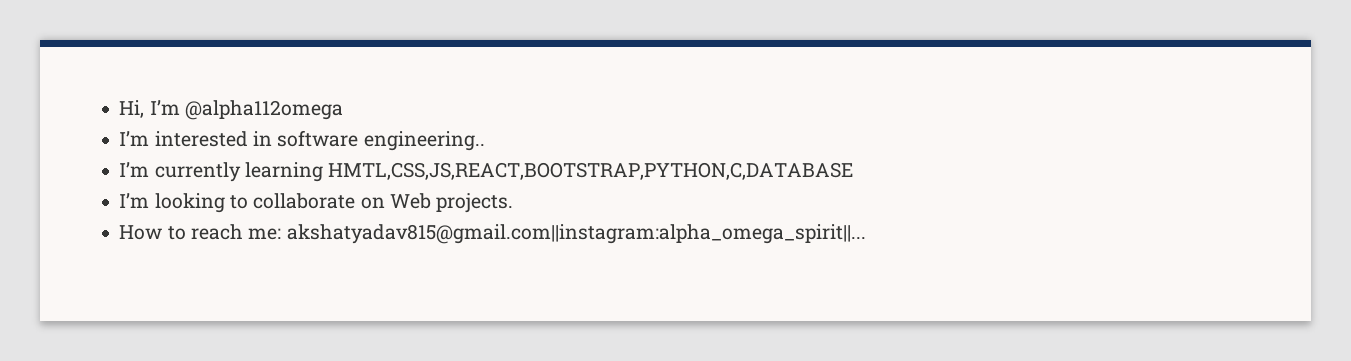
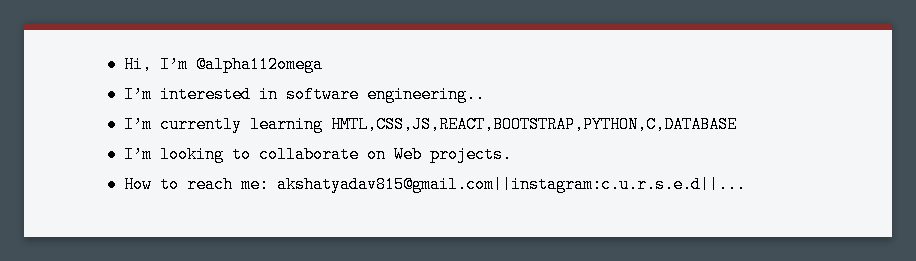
[286,224,866,244] akshatyadav815@gmail.com||instagram:alpha_omega_spirit||... -> [276,176,746,193] akshatyadav815@gmail.com||instagram:c.u.r.s.e.d||...

